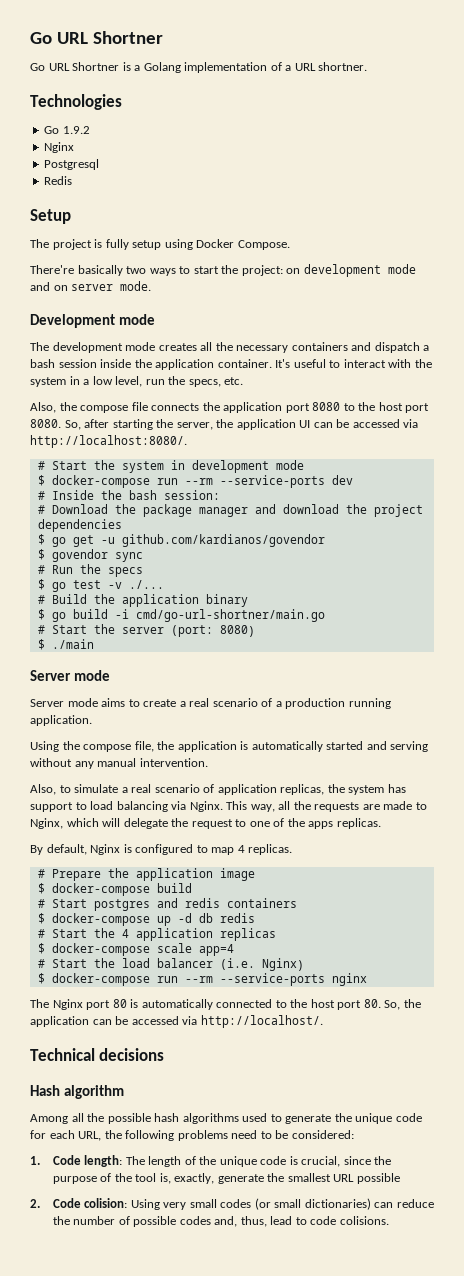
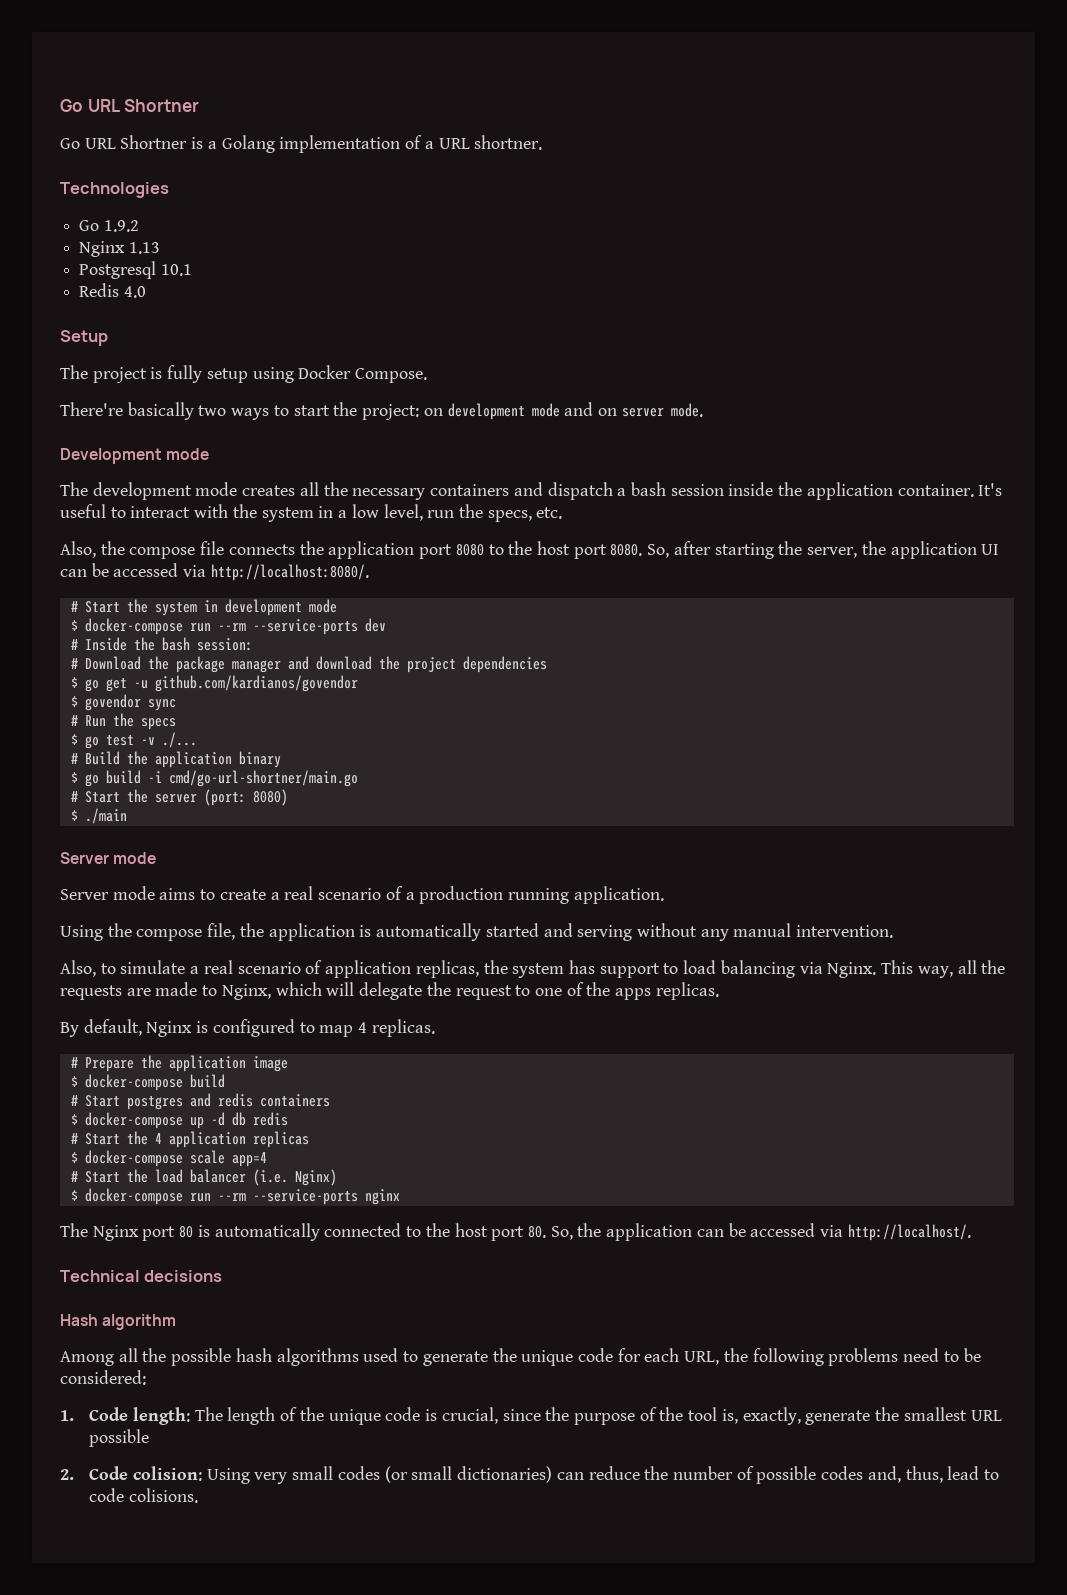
(75, 147) none -> [128,242,160,254] 1.13
(100, 164) none -> [160,264,192,276] 10.1
(73, 180) none -> [123,286,146,298] 4.0

